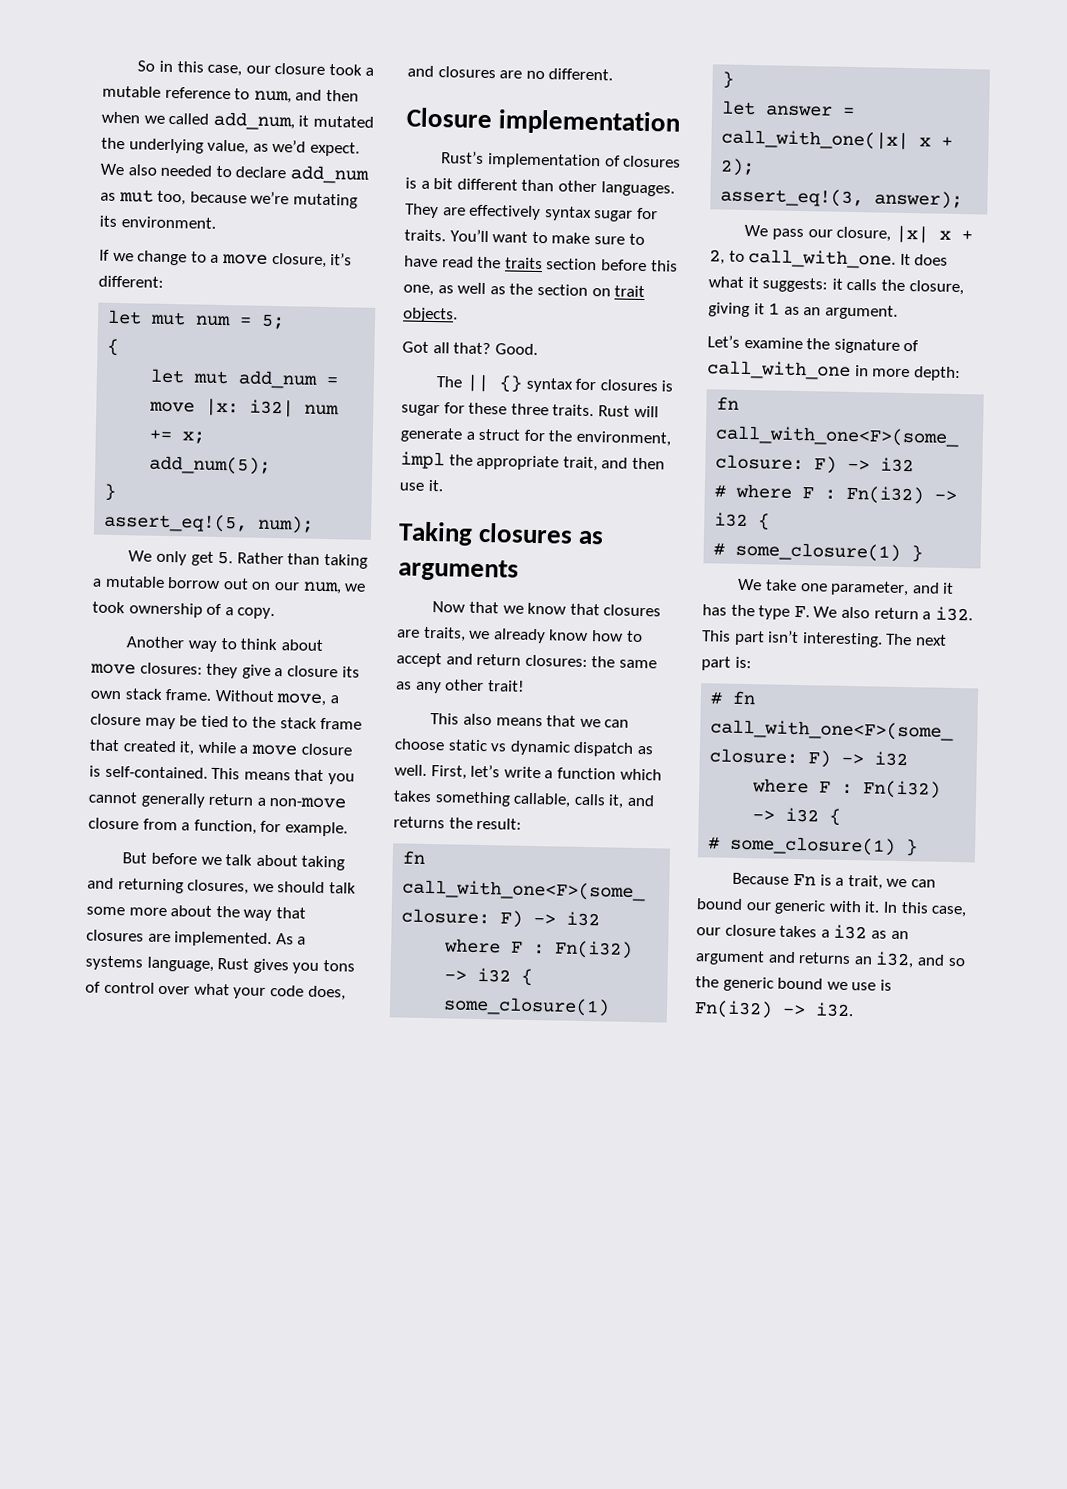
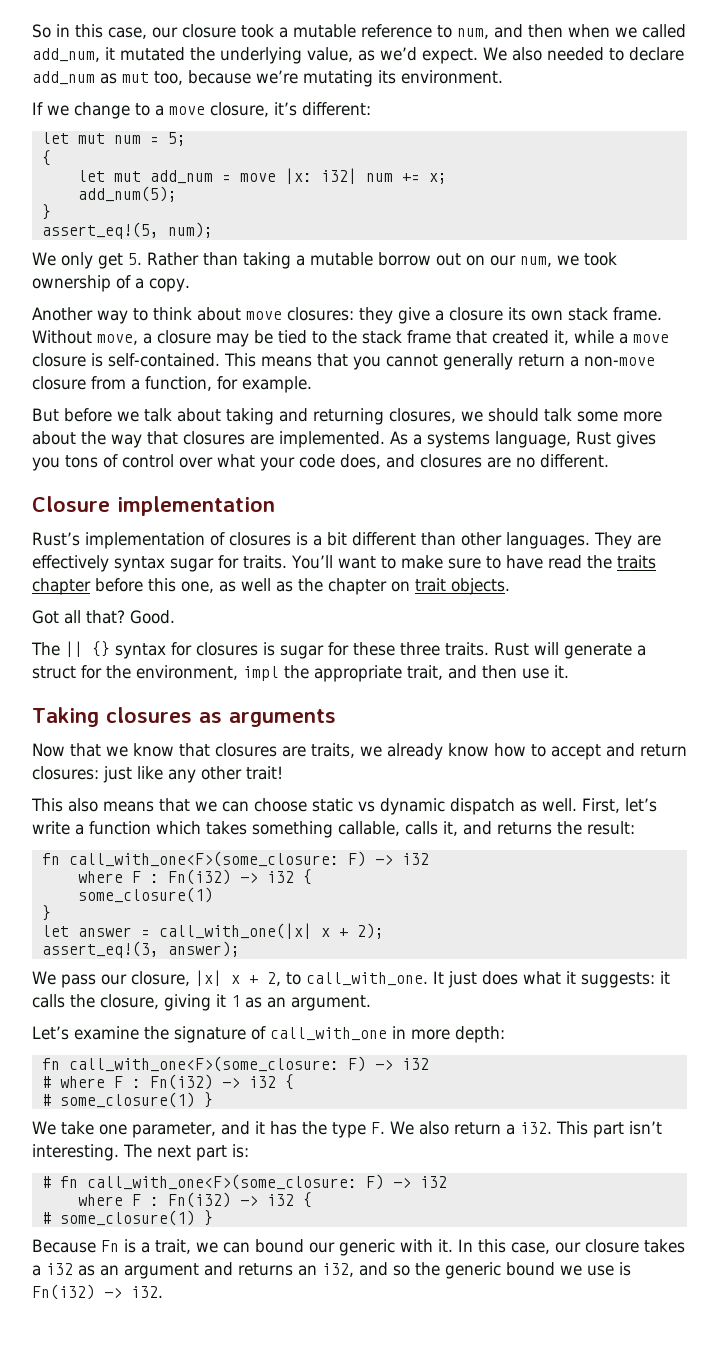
[546,258,598,271] section -> [32,578,91,595] chapter
[536,283,588,296] section -> [328,578,387,595] chapter
[591,656,657,669] [396,681,412,690] the same as -> [103,766,163,783] just like
(911, 259) none -> [447,971,477,988] just

